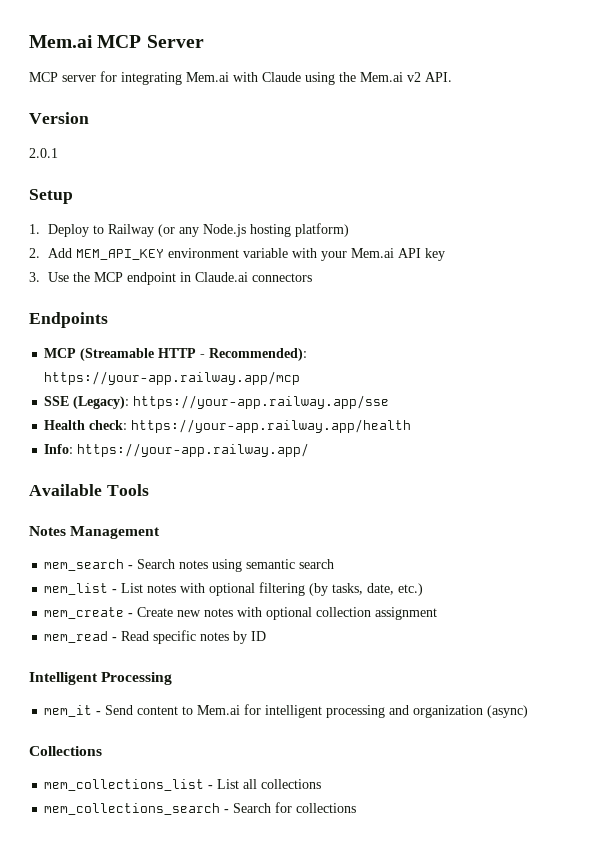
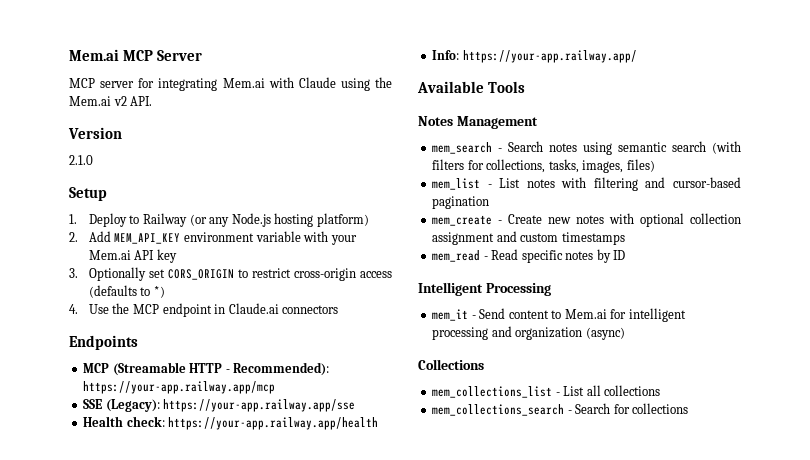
[29,148,58,158] 2.0.1 -> [69,155,93,165] 2.1.0
(40, 277) none -> [88,267,392,281] [88,285,165,298] [69,304,78,314] Optionally set CORS_ORIGIN to restrict cross-origin access (defaults to *) // 4.
(335, 564) none -> [712,141,741,154] [432,159,655,173] (with filters for collections, tasks, images, files)
[209,582,424,596] optional filtering (by tasks, date, etc.) -> [593,177,741,191] [432,196,490,209] filtering and cursor-based pagination
(438, 613) none -> [496,231,625,245] and custom timestamps

